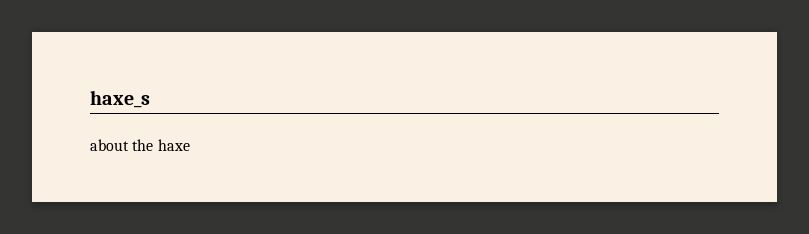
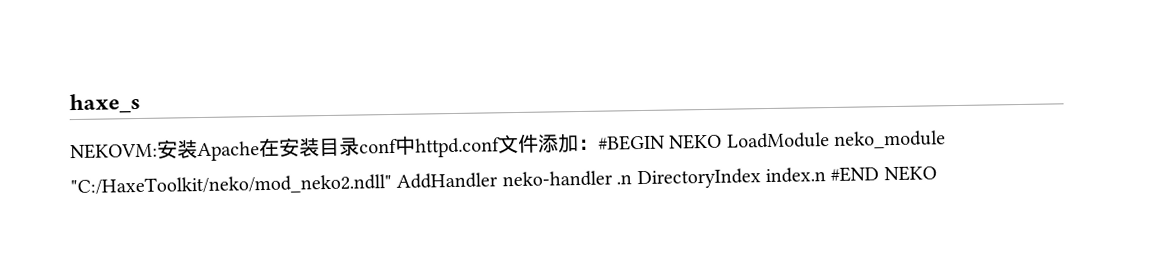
[90,139,190,151] about the haxe -> [70,130,947,162] [70,165,937,197] NEKOVM:安装Apache在安装目录conf中httpd.conf文件添加：#BEGIN NEKO LoadModule neko_module "C:/HaxeToolkit/neko/mod_neko2.ndll" AddHandler neko-handler .n DirectoryIndex index.n #END NEKO

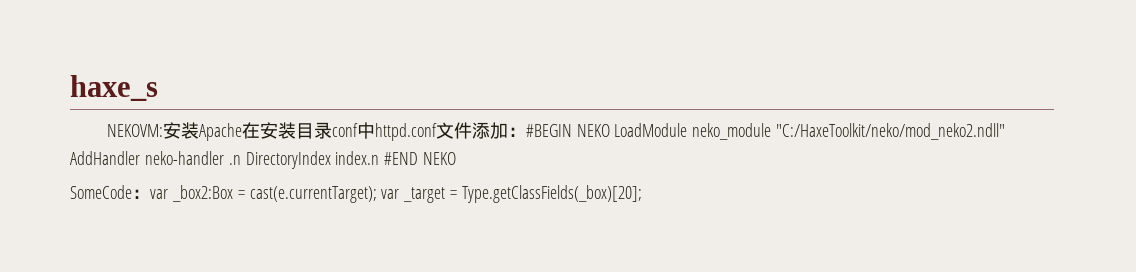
(937, 173) none -> [70,185,643,203] // SomeCode：var _box2:Box = cast(e.currentTarget); var _target = Type.getClassFields(_box)[20];

